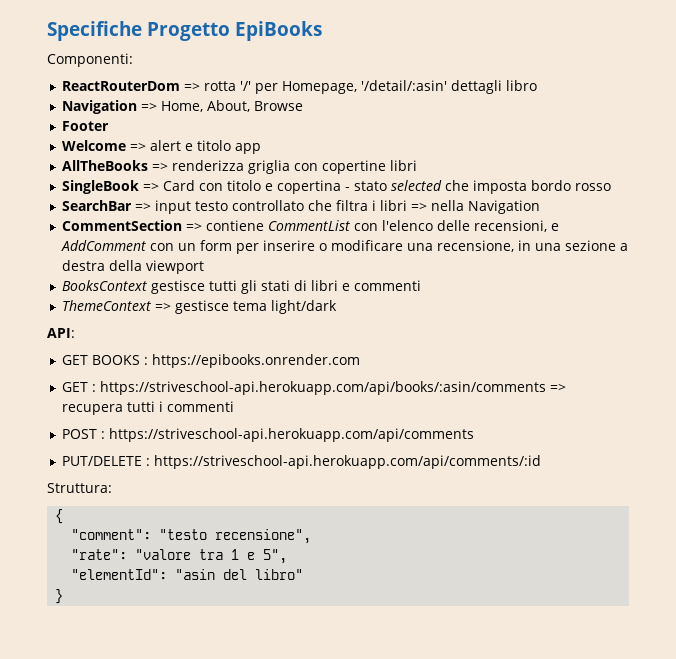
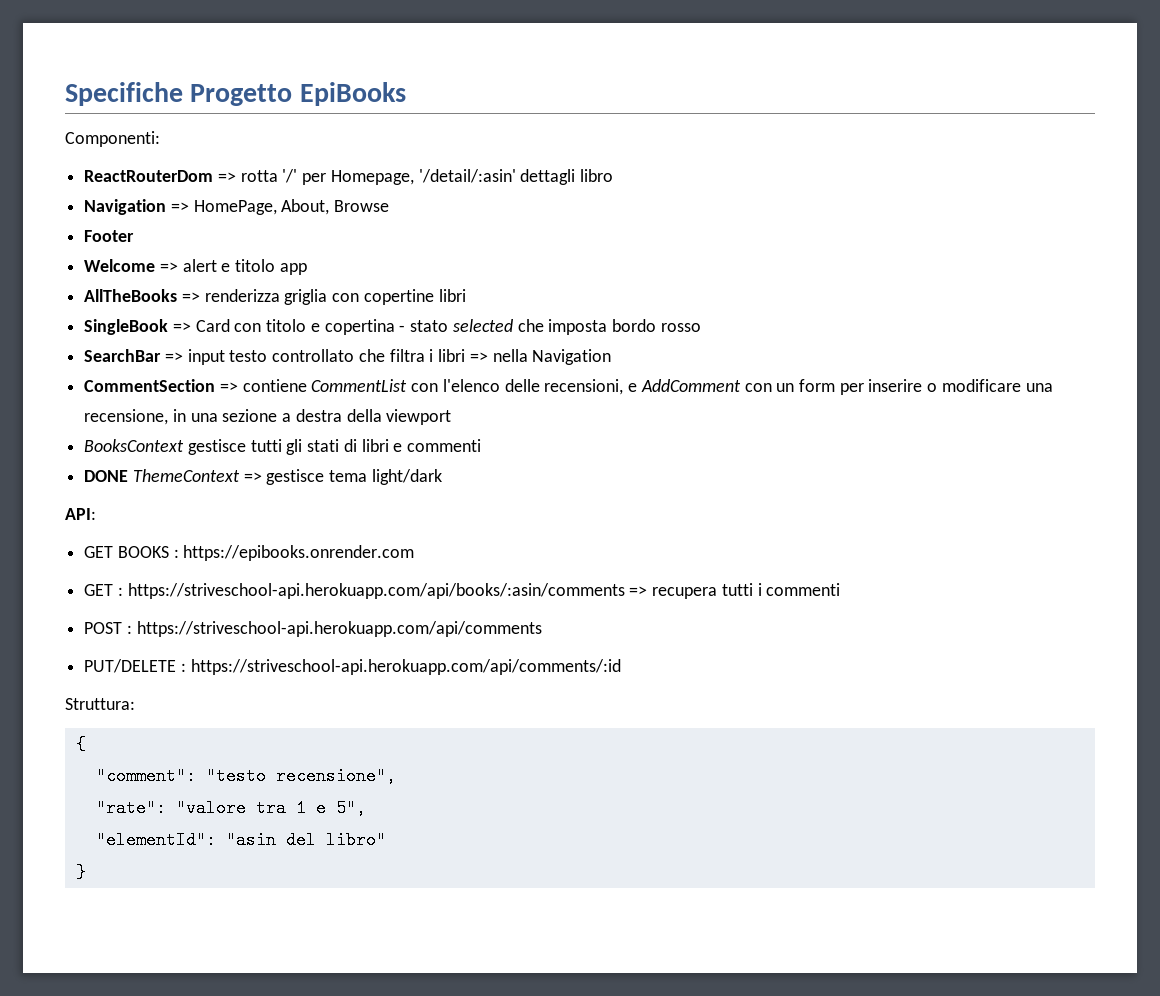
[160,101,203,112] Home, -> [193,200,277,215] HomePage,
(421, 285) none -> [84,470,129,482] DONE

